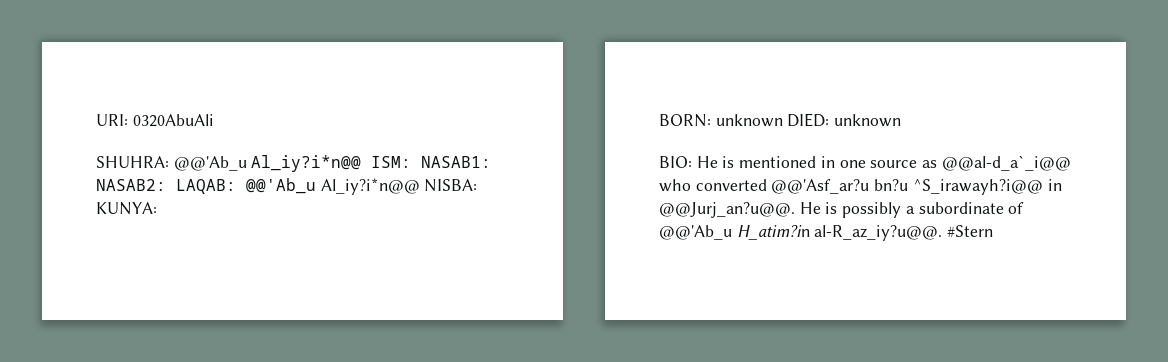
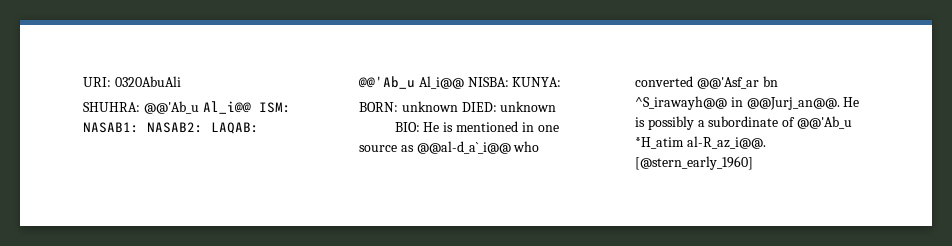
[251,155,362,172] Al_iy?i*n@@ -> [202,101,251,114] Al_i@@
[320,178,420,195] Al_iy?i*n@@ -> [418,76,464,89] Al_i@@
[771,179,1062,195] [659,202,795,218] @@'Asf_ar?u bn?u ^S_irawayh?i@@ in @@Jurj_an?u@@. -> [696,76,778,89] [635,96,840,110] @@'Asf_ar bn ^S_irawayh@@ in @@Jurj_an@@.
[736,225,994,241] H_atim?in al-R_az_iy?u@@. #Stern -> [635,136,766,149] [635,156,753,170] *H_atim al-R_az_i@@. [@stern_early_1960]

